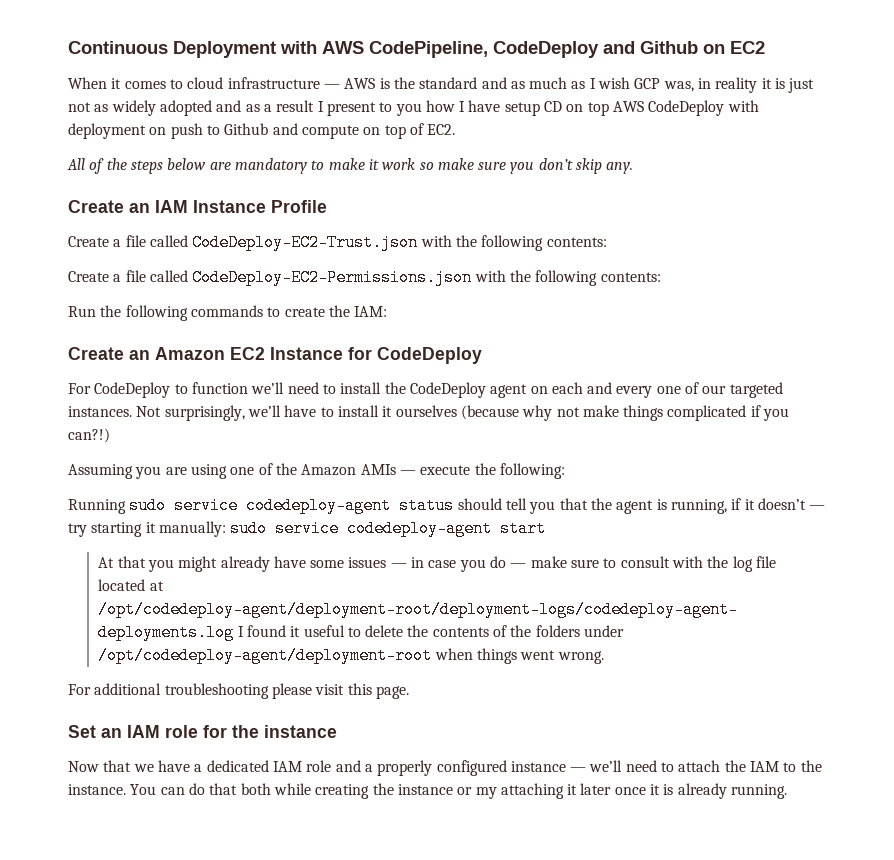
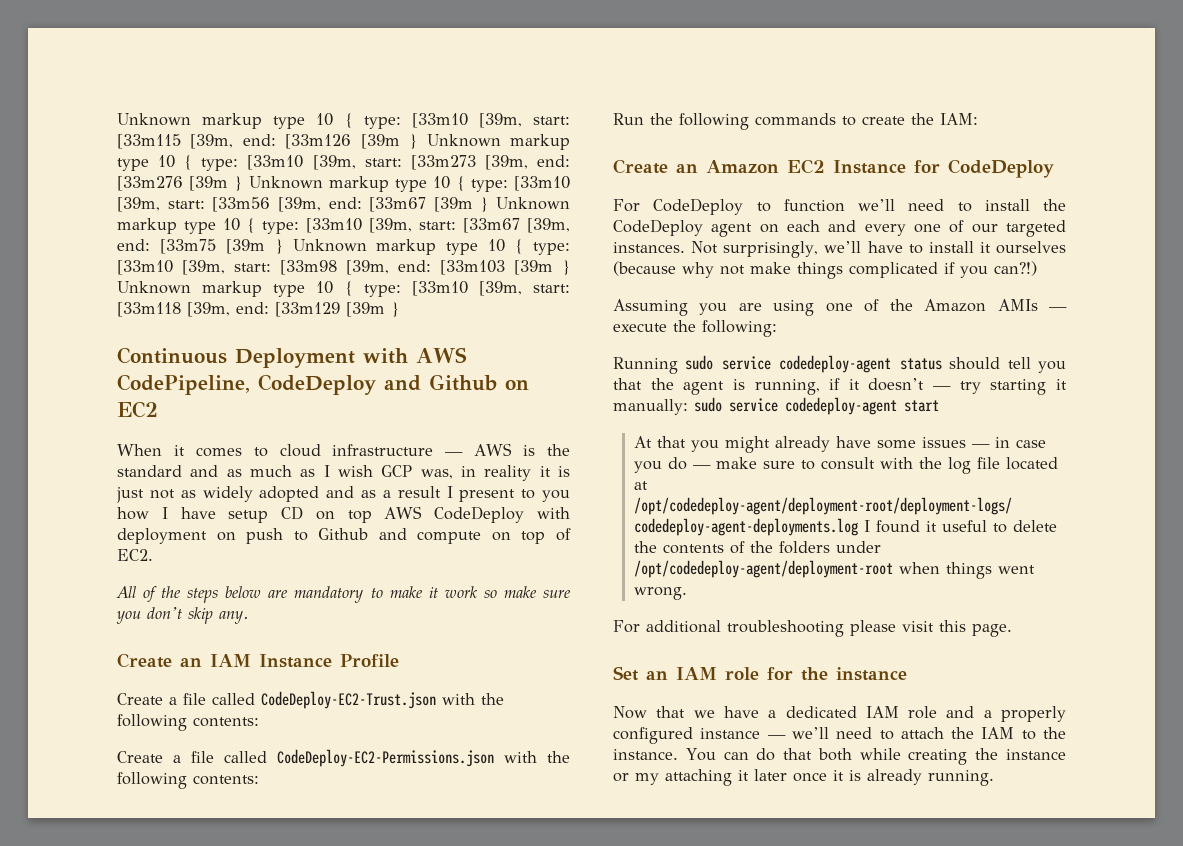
(68, 47) none -> [117,113,570,129] [117,134,570,150] [117,155,570,171] [117,176,570,192] [117,197,570,212] [117,218,570,234] [117,239,571,255] [117,260,570,275] [117,281,570,297] [117,302,399,317] Unknown markup type 10 { type: [33m10 [39m, start: [33m115 [39m, end: [33m126 [39m } Unknown markup type 10 { type: [33m10 [39m, start: [33m273 [39m, end: [33m276 [39m } Unknown markup type 10 { type: [33m10 [39m, start: [33m56 [39m, end: [33m67 [39m } Unknown markup type 10 { type: [33m10 [39m, start: [33m67 [39m, end: [33m75 [39m } Unknown markup type 10 { type: [33m10 [39m, start: [33m98 [39m, end: [33m103 [39m } Unknown markup type 10 { type: [33m10 [39m, start: [33m118 [39m, end: [33m129 [39m } //

